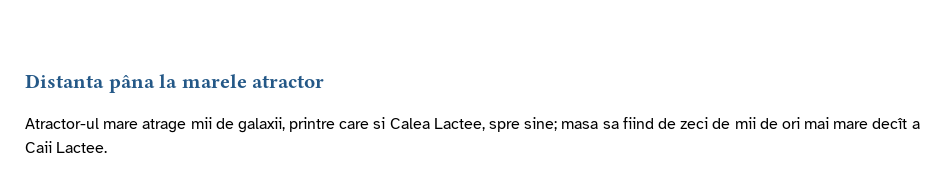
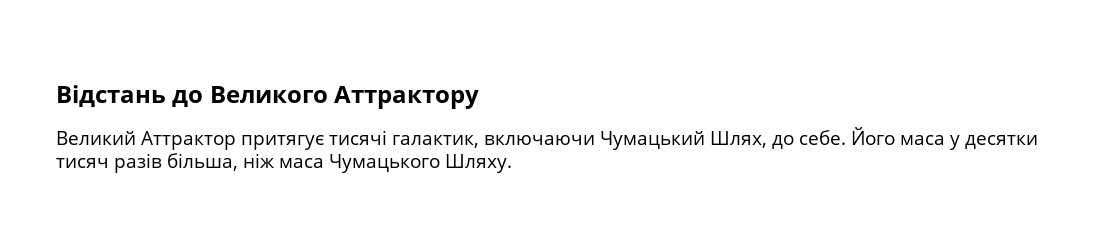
[25,74,325,93] [25,117,920,133] [25,141,108,153] Distanta pâna la marele atractor // Atractor-ul mare atrage mii de galaxii, printre care si Calea Lactee, spre sine; masa sa fiind de zeci de mii de ori mai mare decît a Caii Lactee. -> [56,85,480,109] [56,127,1038,150] [56,153,512,173] Відстань до Великого Аттрактору // Великий Аттрактор притягує тисячі галактик, включаючи Чумацький Шлях, до себе. Його маса у десятки тисяч разів більша, ніж маса Чумацького Шляху.

